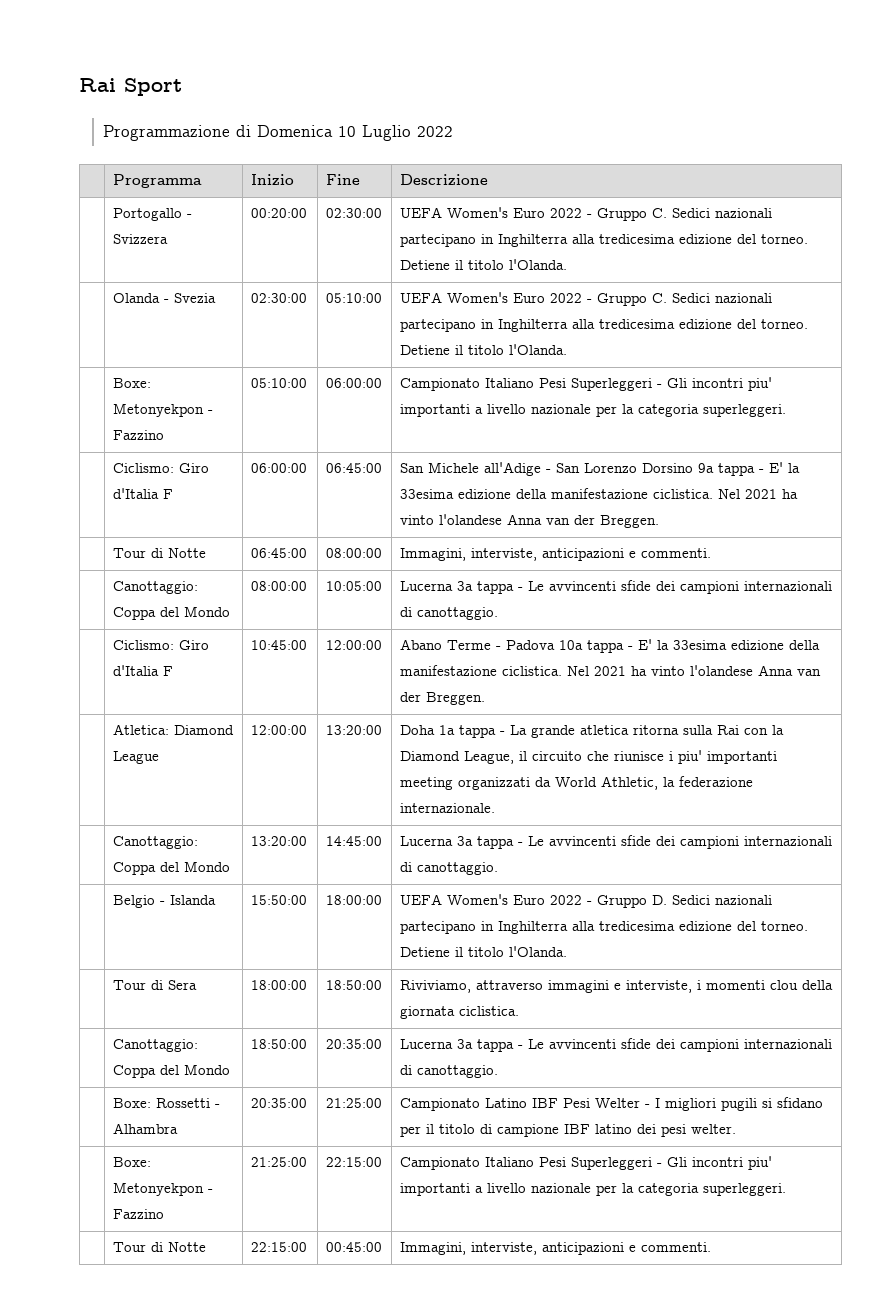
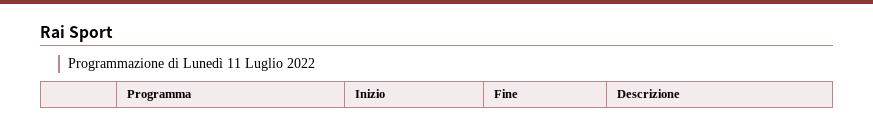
[257,125,357,137] Domenica 10 -> [182,58,241,68] Lunedì 11
[112,208,192,221] [112,234,168,244] [250,208,307,218] [325,208,382,218] [399,207,772,221] [399,234,808,247] [399,259,567,270] [112,293,216,303] [250,293,307,303] [325,293,382,303] [399,292,772,306] [399,319,808,332] [399,344,567,355] [112,378,151,388] [112,403,213,417] [112,430,164,440] [250,378,307,388] [325,378,382,388] [399,377,772,391] [399,404,786,417] [112,463,209,473] [112,488,173,499] [250,463,307,473] [325,463,382,473] [399,462,800,476] [399,488,798,499] [399,514,659,528] [112,548,206,558] [250,548,307,558] [325,548,382,558] [399,548,711,561] [112,581,198,594] [112,606,230,620] [250,581,307,591] [325,581,382,591] [399,580,832,594] [399,607,498,620] [112,640,209,650] [112,665,173,676] [250,640,307,650] [325,640,382,650] [399,639,820,653] [399,665,821,676] [399,692,485,705] [112,724,234,735] [112,751,159,764] [250,725,307,735] [325,725,382,735] [399,725,784,738] [399,750,777,764] [399,776,753,790] [399,803,495,813] [112,836,198,849] [112,861,230,875] [250,836,307,846] [325,836,382,846] [399,835,832,849] [399,862,498,875] [112,895,216,908] [250,895,307,905] [325,895,382,905] [399,894,772,908] [399,921,808,934] [399,946,567,957] [112,980,197,990] [250,980,307,990] [325,980,382,990] [399,980,833,993] [399,1006,519,1019] [112,1039,198,1052] [112,1064,230,1078] [250,1039,307,1049] [325,1039,382,1049] [399,1038,832,1052] [399,1065,498,1078] [112,1098,220,1108] [112,1123,178,1134] [250,1098,307,1108] [325,1098,382,1108] [399,1097,823,1111] [399,1124,736,1137] [112,1157,151,1167] [112,1182,213,1196] [112,1209,164,1219] [250,1157,307,1167] [325,1157,382,1167] [399,1156,772,1170] [399,1183,786,1196] [112,1242,206,1252] [250,1242,307,1252] [325,1242,382,1252] [399,1242,711,1255] // | Portogallo - Svizzera | 00:20:00 | 02:30:00 | UEFA Women's Euro 2022 - Gruppo C. Sedici nazionali partecipano in Inghilterra alla tredicesima edizione del torneo. Detiene il titolo l'Olanda. // | Olanda - Svezia | 02:30:00 | 05:10:00 | UEFA Women's Euro 2022 - Gruppo C. Sedici nazionali partecipano in Inghilterra alla tredicesima edizione del torneo. Detiene il titolo l'Olanda. // | Boxe: Metonyekpon - Fazzino | 05:10:00 | 06:00:00 | Campionato Italiano Pesi Superleggeri - Gli incontri piu' importanti a livello nazionale per la categoria superleggeri. // | Ciclismo: Giro d'Italia F | 06:00:00 | 06:45:00 | San Michele all'Adige - San Lorenzo Dorsino 9a tappa - E' la 33esima edizione della manifestazione ciclistica. Nel 2021 ha vinto l'olandese Anna van der Breggen. // | Tour di Notte | 06:45:00 | 08:00:00 | Immagini, interviste, anticipazioni e commenti. // | Canottaggio: Coppa del Mondo | 08:00:00 | 10:05:00 | Lucerna 3a tappa - Le avvincenti sfide dei campioni internazionali di canottaggio. // | Ciclismo: Giro d'Italia F | 10:45:00 | 12:00:00 | Abano Terme - Padova 10a tappa - E' la 33esima edizione della manifestazione ciclistica. Nel 2021 ha vinto l'olandese Anna van der Breggen. // | Atletica: Diamond League | 12:00:00 | 13:20:00 | Doha 1a tappa - La grande atletica ritorna sulla Rai con la Diamond League, il circuito che riunisce i piu' importanti meeting organizzati da World Athletic, la federazione internazionale. // | Canottaggio: Coppa del Mondo | 13:20:00 | 14:45:00 | Lucerna 3a tappa - Le avvincenti sfide dei campioni internazionali di canottaggio. // | Belgio - Islanda | 15:50:00 | 18:00:00 | UEFA Women's Euro 2022 - Gruppo D. Sedici nazionali partecipano in Inghilterra alla tredicesima edizione del torneo. Detiene il titolo l'Olanda. // | Tour di Sera | 18:00:00 | 18:50:00 | Riviviamo, attraverso immagini e interviste, i momenti clou della giornata ciclistica. // | Canottaggio: Coppa del Mondo | 18:50:00 | 20:35:00 | Lucerna 3a tappa - Le avvincenti sfide dei campioni internazionali di canottaggio. // | Boxe: Rossetti - Alhambra | 20:35:00 | 21:25:00 | Campionato Latino IBF Pesi Welter - I migliori pugili si sfidano per il titolo di campione IBF latino dei pesi welter. // | Boxe: Metonyekpon - Fazzino | 21:25:00 | 22:15:00 | Campionato Italiano Pesi Superleggeri - Gli incontri piu' importanti a livello nazionale per la categoria superleggeri. // | Tour di Notte | 22:15:00 | 00:45:00 | Immagini, interviste, anticipazioni e commenti. -> (681, 93) none

